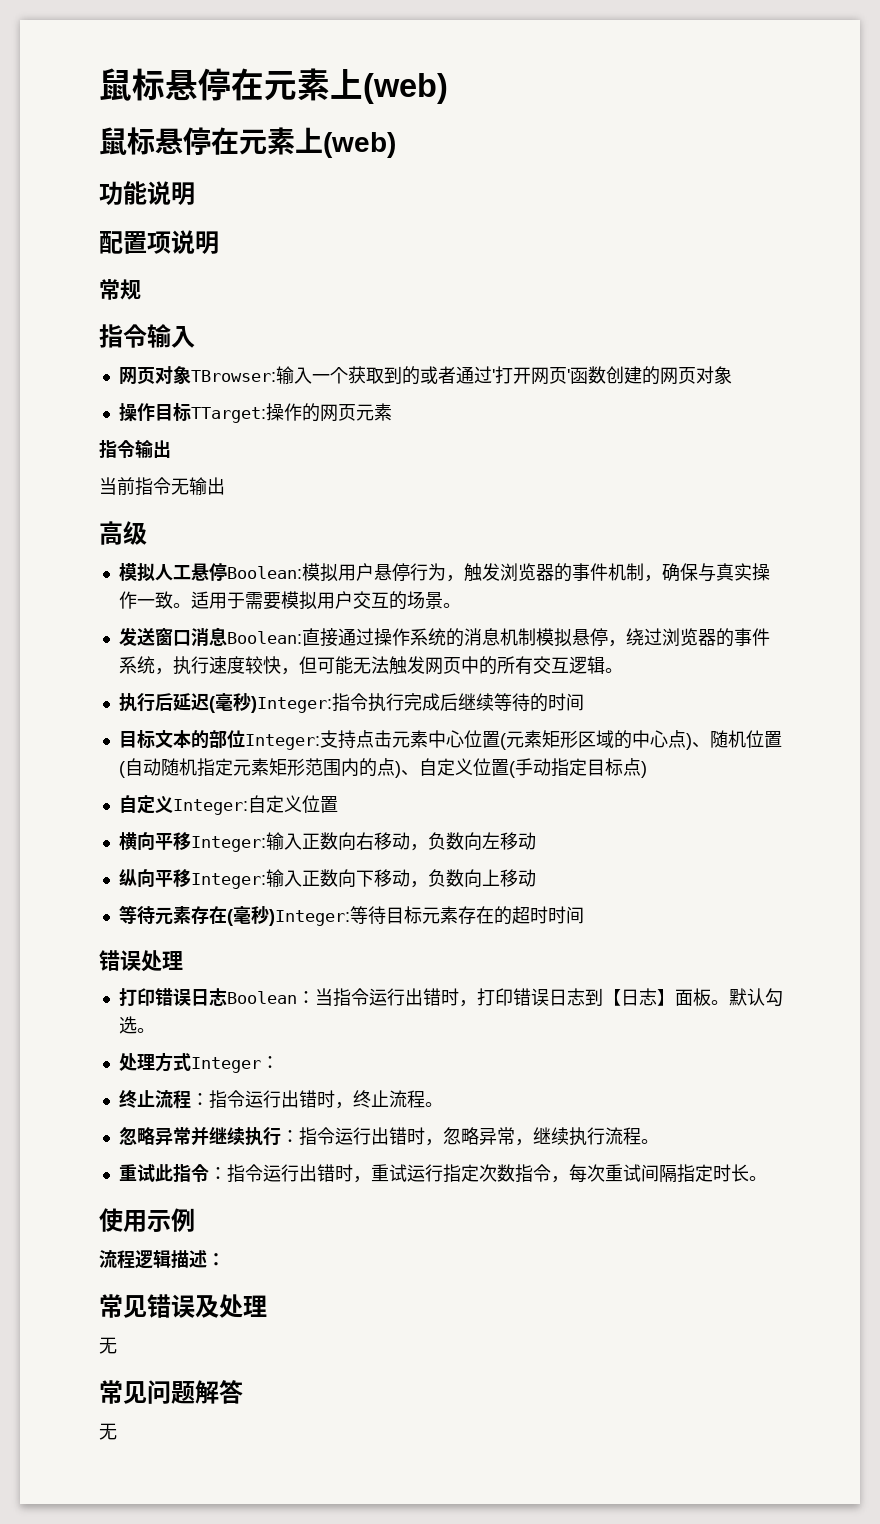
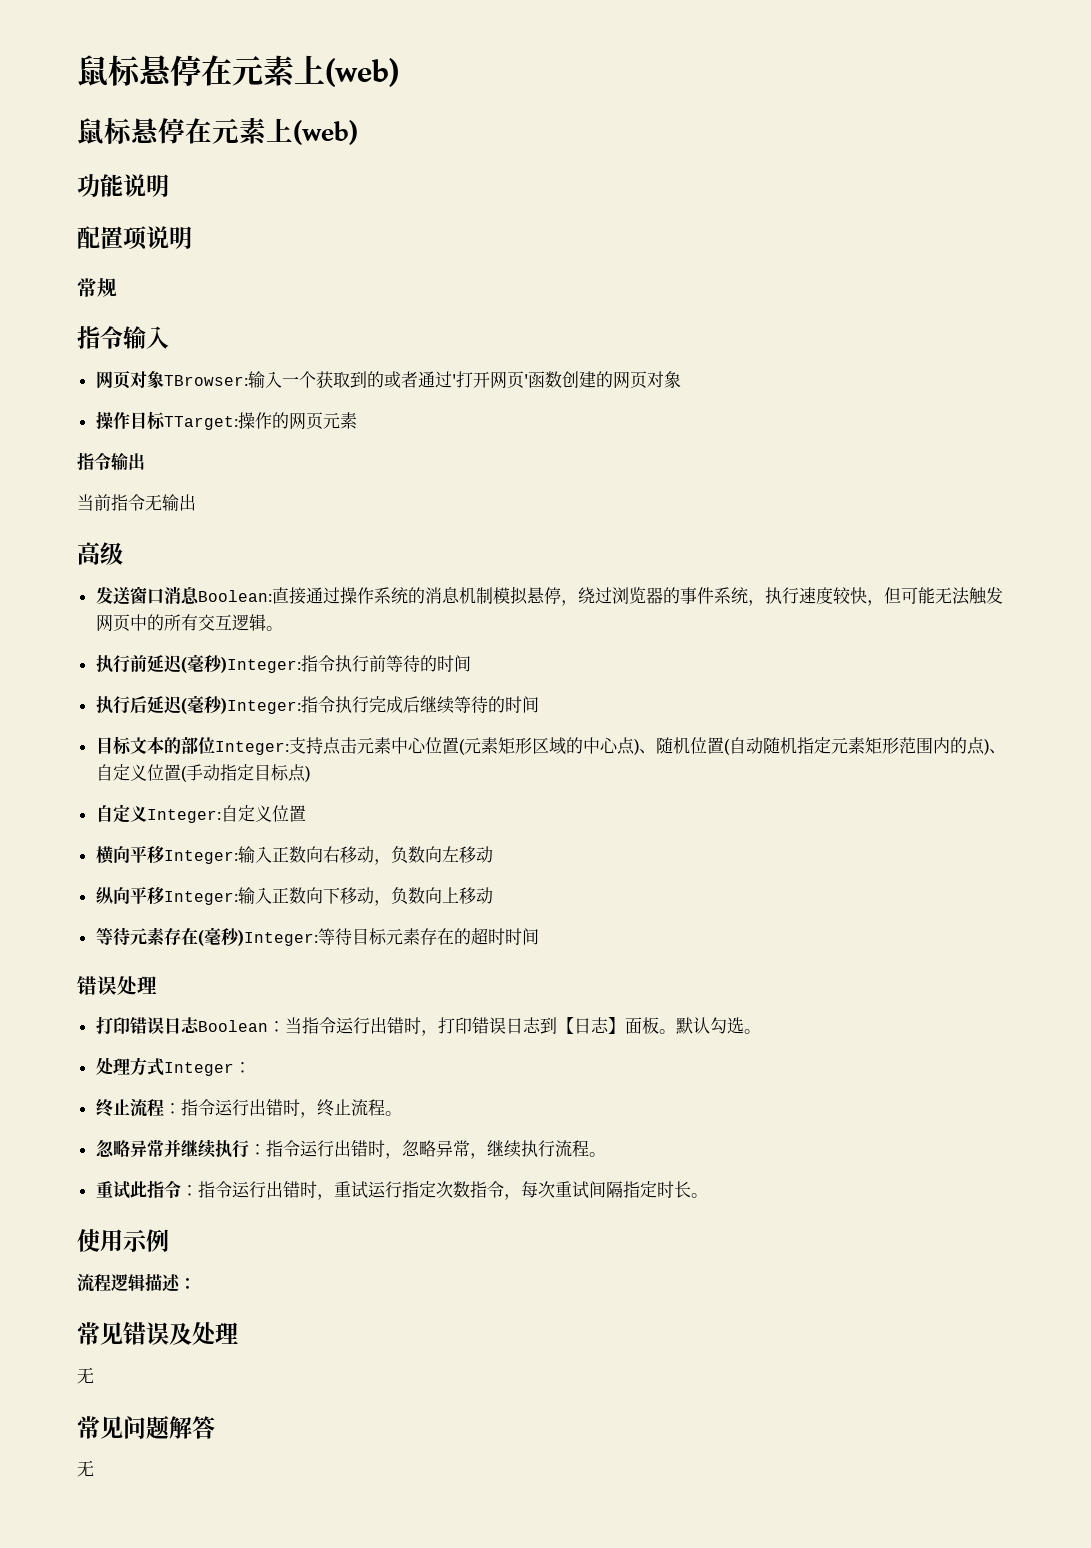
[118,563,770,582] [118,591,461,610] // 模拟人工悬停Boolean:模拟用户悬停行为，触发浏览器的事件机制，确保与真实操作一致。适用于需要模拟用户交互的场景。 -> (123, 553) none
(623, 670) none -> [95,654,471,673] // 执行前延迟(毫秒)Integer:指令执行前等待的时间

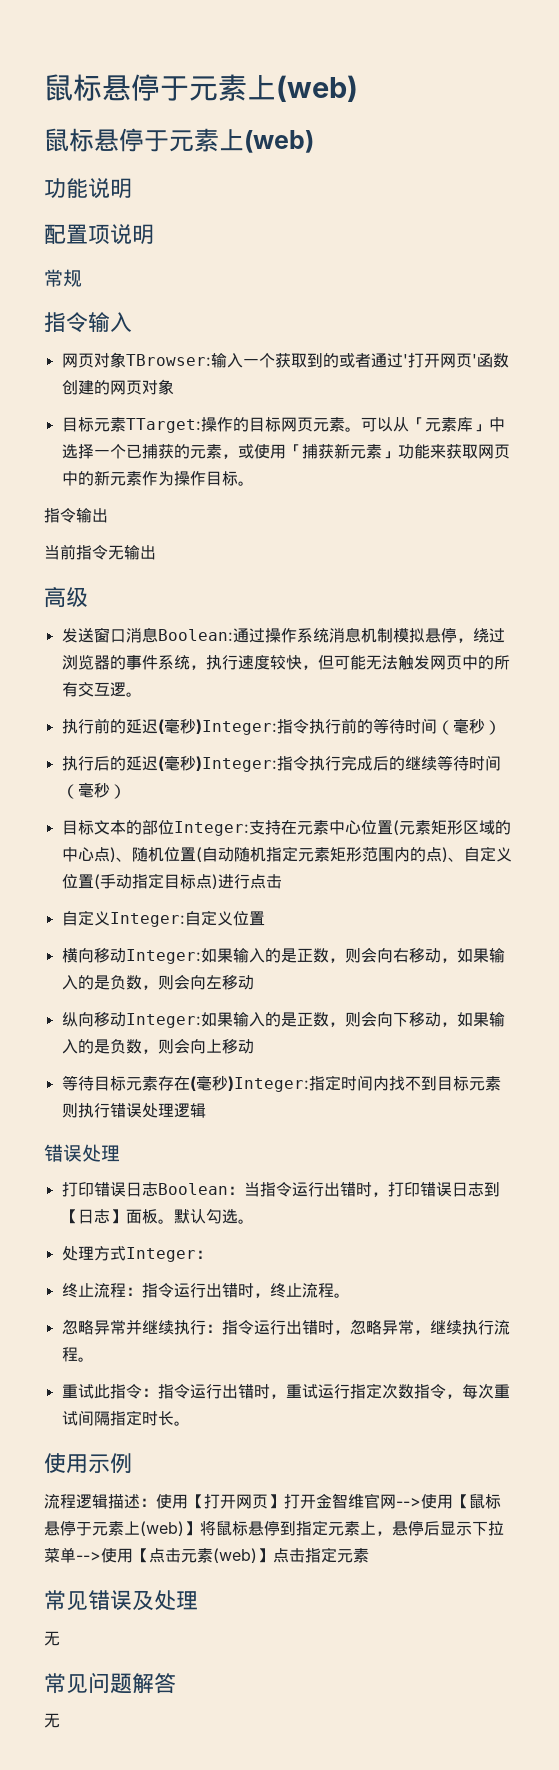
[77,55,232,86] 鼠标悬停在 -> [44,74,189,101] 鼠标悬停于
[185,118,212,144] 在 -> [144,130,169,152] 于
[95,411,357,430] 操作目标TTarget:操作的网页元素 -> [61,417,505,433] [61,443,510,459] [61,470,254,486] 目标元素TTarget:操作的目标网页元素。可以从「元素库」中选择一个已捕获的元素，或使用「捕获新元素」功能来获取网页中的新元素作为操作目标。
[271,587,306,605] 直接 -> (233, 635) none
[407,587,425,604] 的 -> (329, 635) none
[248,614,266,631] 辑 -> (126, 689) none
(147, 663) none -> [109,719,126,734] 的
[385,655,471,672] 等待的时间 -> [356,718,501,735] 的等待时间（毫秒）
(147, 705) none -> [109,756,126,771] 的
(420, 704) none -> [388,756,405,771] 的
[487,696,539,713] 的时间 -> [468,755,501,771] [61,782,126,799] 时间（毫秒）
[322,737,357,755] 点击 -> [280,820,297,835] 在
(310, 774) none -> [217,874,282,889] 进行点击
[129,845,493,865] [95,886,425,906] 平移Integer:输入正数向右移动，负数向左移动 // 纵向平移Integer:输入正数向下移动，负数 -> [93,947,505,964] [61,974,254,990] [61,1011,505,1028] [61,1038,190,1054] 移动Integer:如果输入的是正数，则会向右移动，如果输入的是负数，则会向左移动 // 纵向移动Integer:如果输入的是正数，则会向下移动，如果输入的是负数，则会
(130, 936) none -> [93,1076,126,1091] 目标
[317,927,539,945] 等待目标元素存在的超时时间 -> [308,1075,501,1091] [61,1103,206,1118] 指定时间内找不到目标元素则执行错误处理逻辑
(196, 1283) none -> [156,1493,501,1509] [44,1520,504,1536] [44,1547,369,1563] 使用【打开网页】打开金智维官网-->使用【鼠标悬停于元素上(web)】将鼠标悬停到指定元素上，悬停后显示下拉菜单-->使用【点击元素(web)】点击指定元素

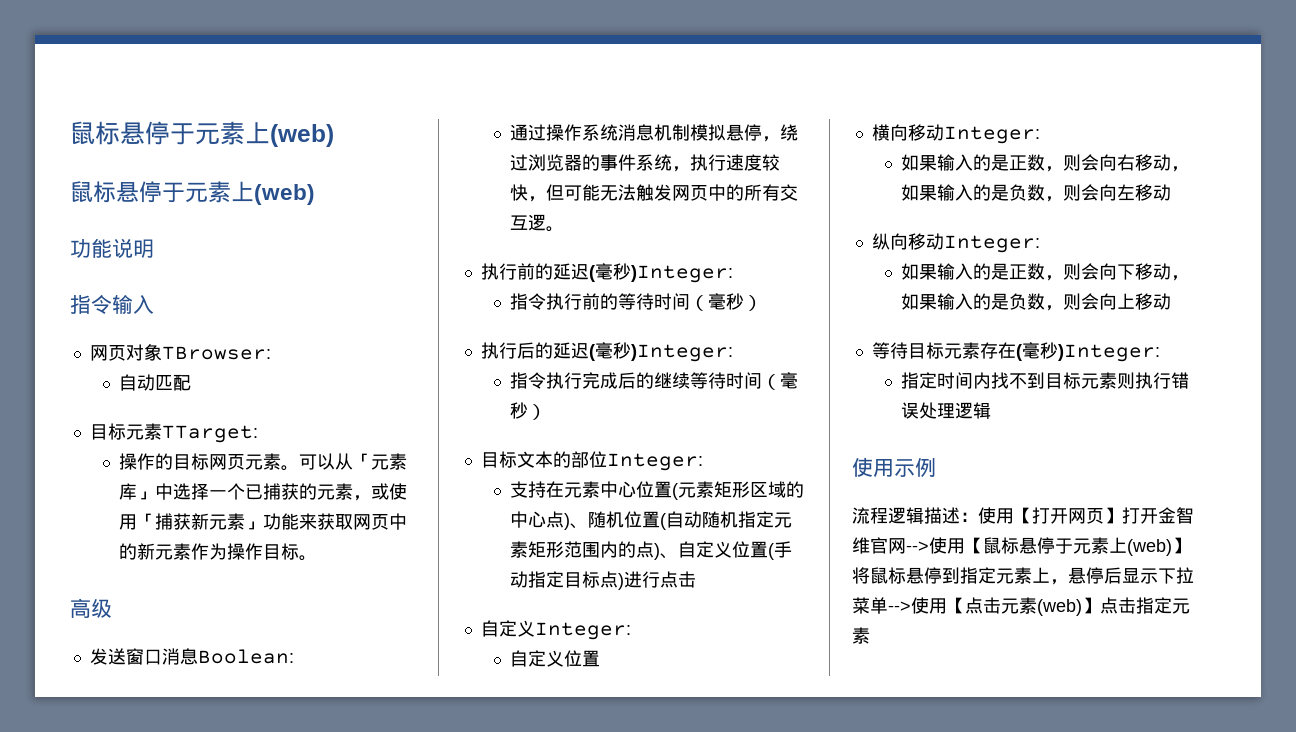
[44,224,154,245] [44,269,82,287] // 配置项说明 // 常规 -> (154, 248) none
[210,353,509,368] [61,379,174,395] 输入一个获取到的或者通过'打开网页'函数创建的网页对象 -> [119,374,192,391] // 自动匹配
(201, 425) none -> (258, 434) //
[44,508,108,523] [44,544,156,560] // 指令输出 // 当前指令无输出 -> (318, 558) none
(233, 635) none -> (294, 656) //
(277, 727) none -> (733, 274) //
(277, 764) none -> (733, 353) //
(249, 828) none -> (703, 462) //
(185, 919) none -> (631, 631) //
(201, 956) none -> (1040, 135) //
(201, 1020) none -> (1040, 244) //
(309, 1084) none -> (1160, 353) //
[44,1144,120,1162] [61,1182,500,1197] [61,1209,254,1224] [61,1246,212,1262] [61,1283,350,1298] [61,1319,510,1335] [61,1347,94,1362] [61,1383,510,1399] [61,1410,190,1426] // 错误处理 // 打印错误日志Boolean：当指令运行出错时，打印错误日志到【日志】面板。默认勾选。 // 处理方式Integer： // 终止流程：指令运行出错时，终止流程。 // 忽略异常并继续执行：指令运行出错时，忽略异常，继续执行流程。 // 重试此指令：指令运行出错时，重试运行指定次数指令，每次重试间隔指定时长。 -> (992, 410) none
[44,1590,198,1611] [44,1631,60,1646] [44,1672,176,1694] [44,1713,60,1728] // 常见错误及处理 // 无 // 常见问题解答 // 无 -> (870, 635) none

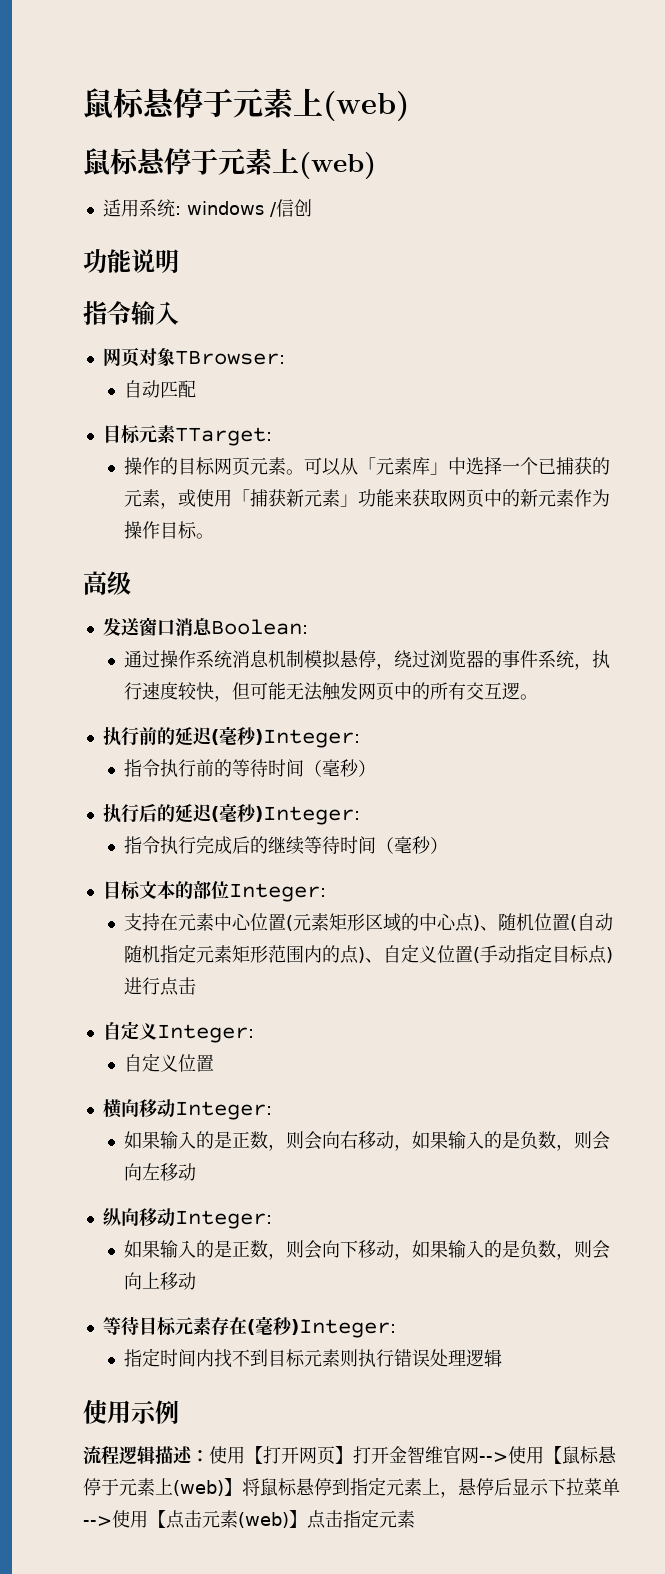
(315, 194) none -> [102,199,312,217] // 适用系统: windows /信创

